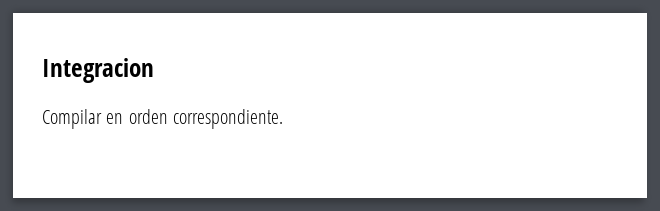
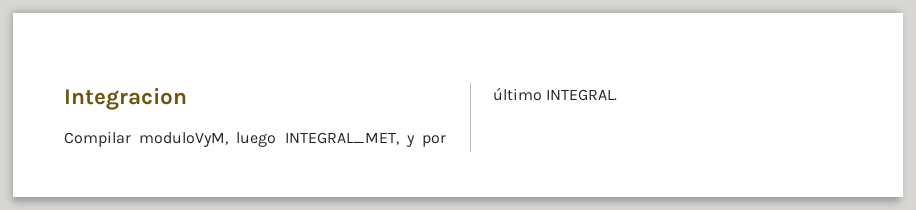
[106,109,283,129] en orden correspondiente. -> [139,132,446,147] [493,87,618,101] moduloVyM, luego INTEGRAL_MET, y por último INTEGRAL.

